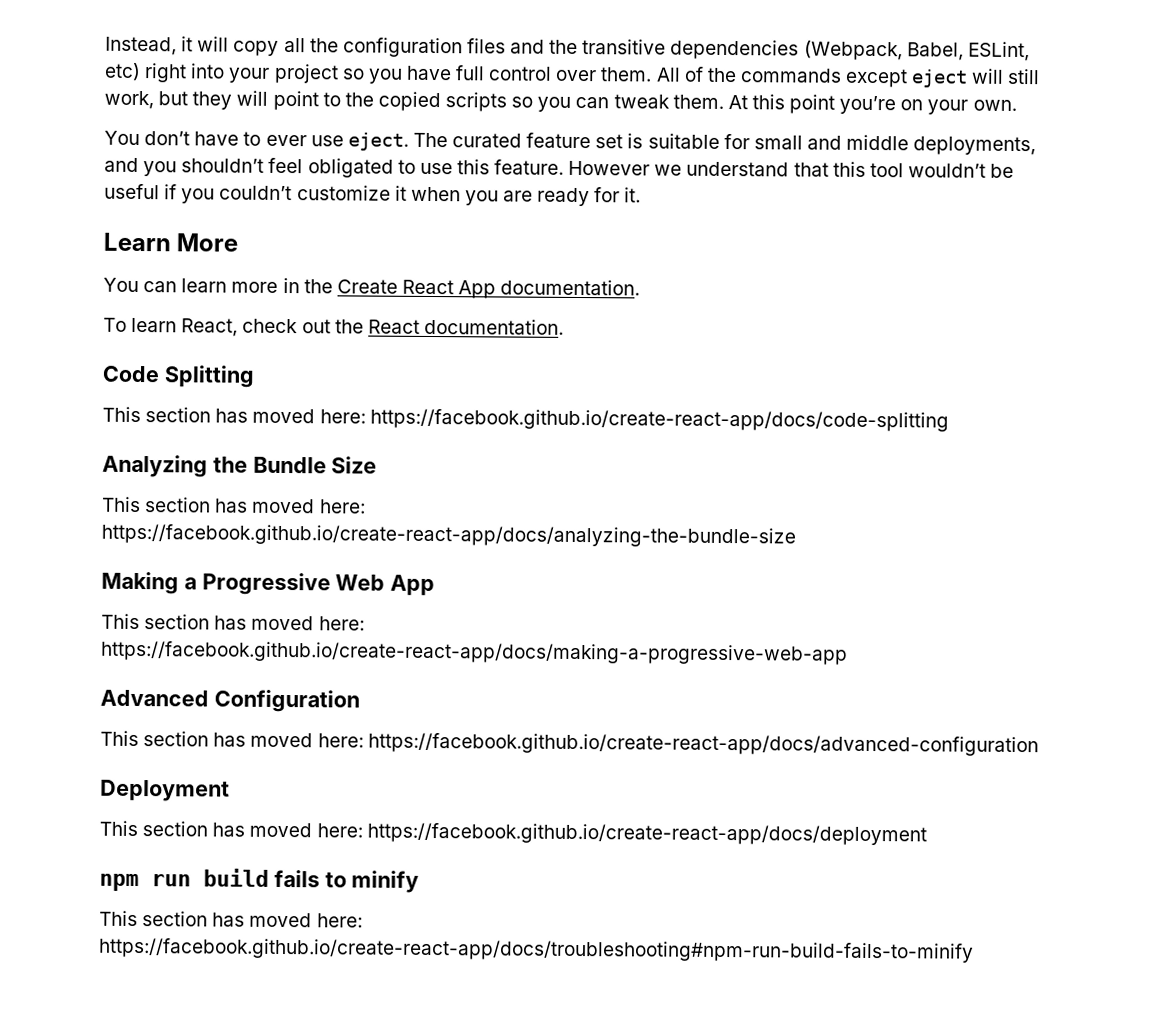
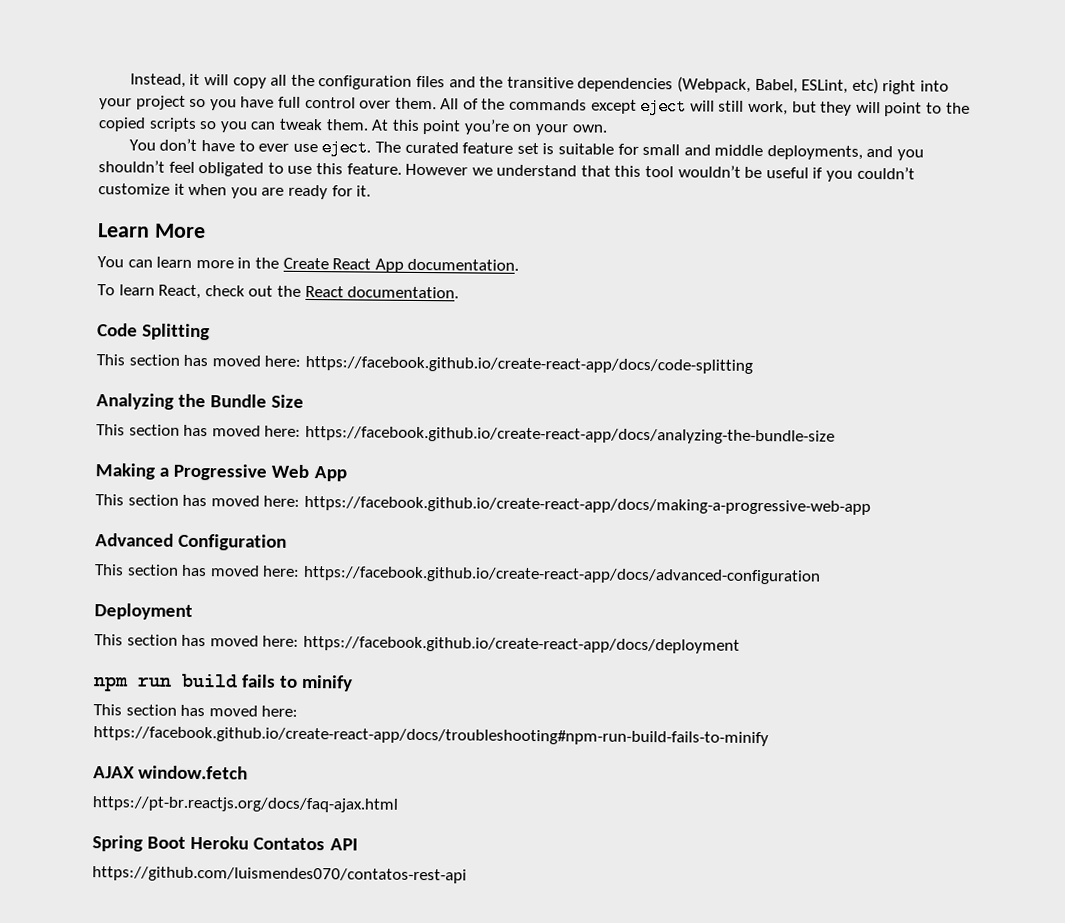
(974, 950) none -> [93,765,249,780] [92,796,398,813] [92,835,358,852] [92,866,467,884] // AJAX window.fetch // https://pt-br.reactjs.org/docs/faq-ajax.html // Spring Boot Heroku Contatos API // https://github.com/luismendes070/contatos-rest-api

